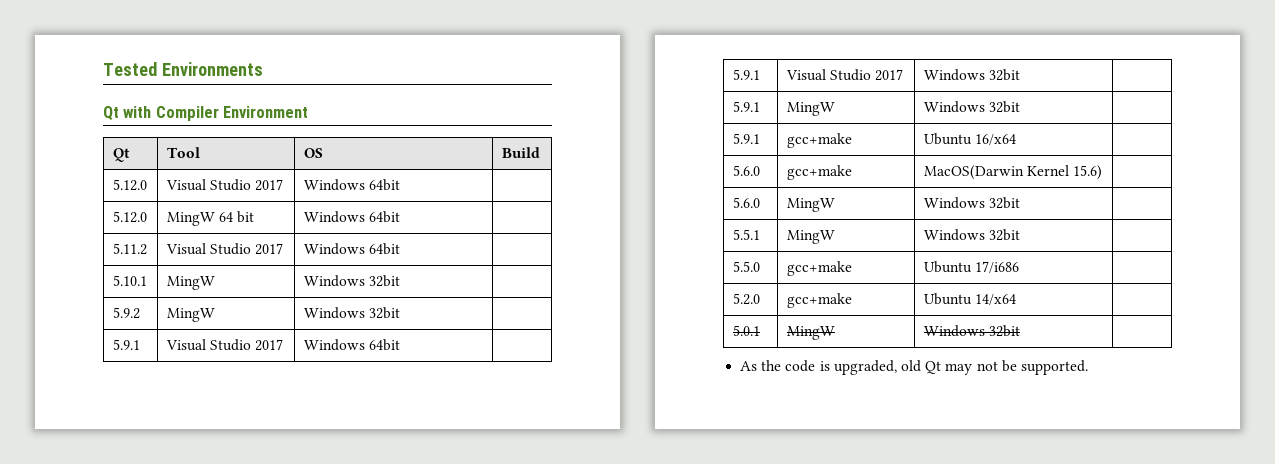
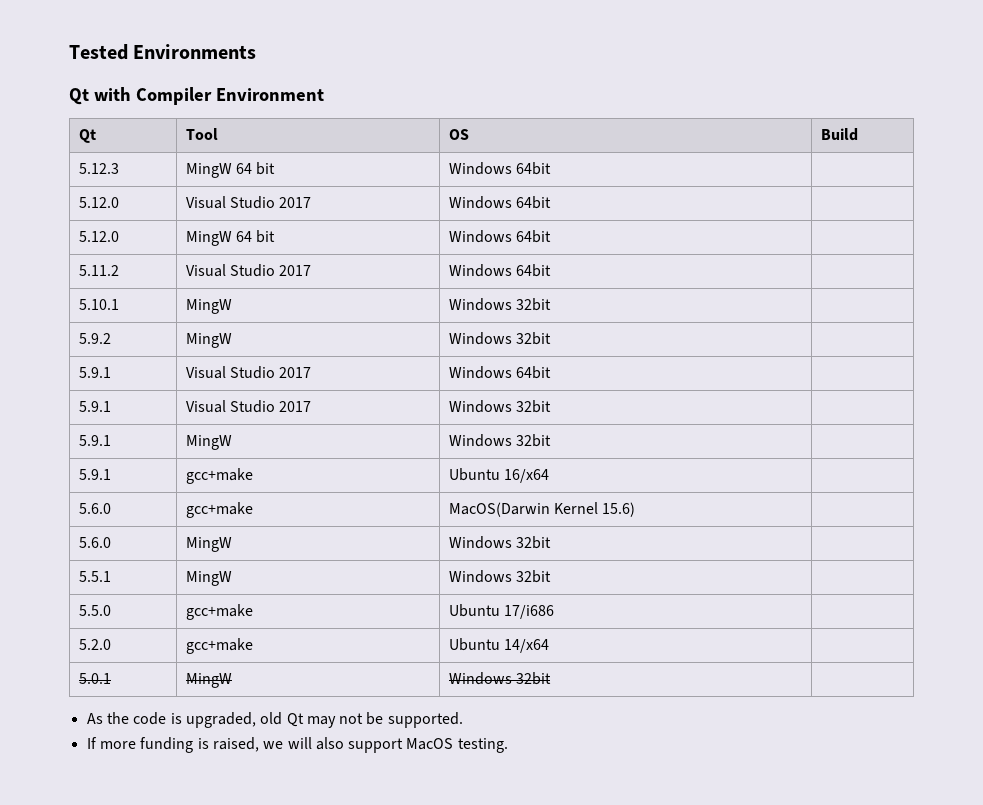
(540, 152) none -> [78,163,119,174] [185,162,276,178] [448,162,552,175] // 5.12.3 | MingW 64 bit | Windows 64bit |
(1088, 367) none -> [86,737,508,753] // If more funding is raised, we will also support MacOS testing.

